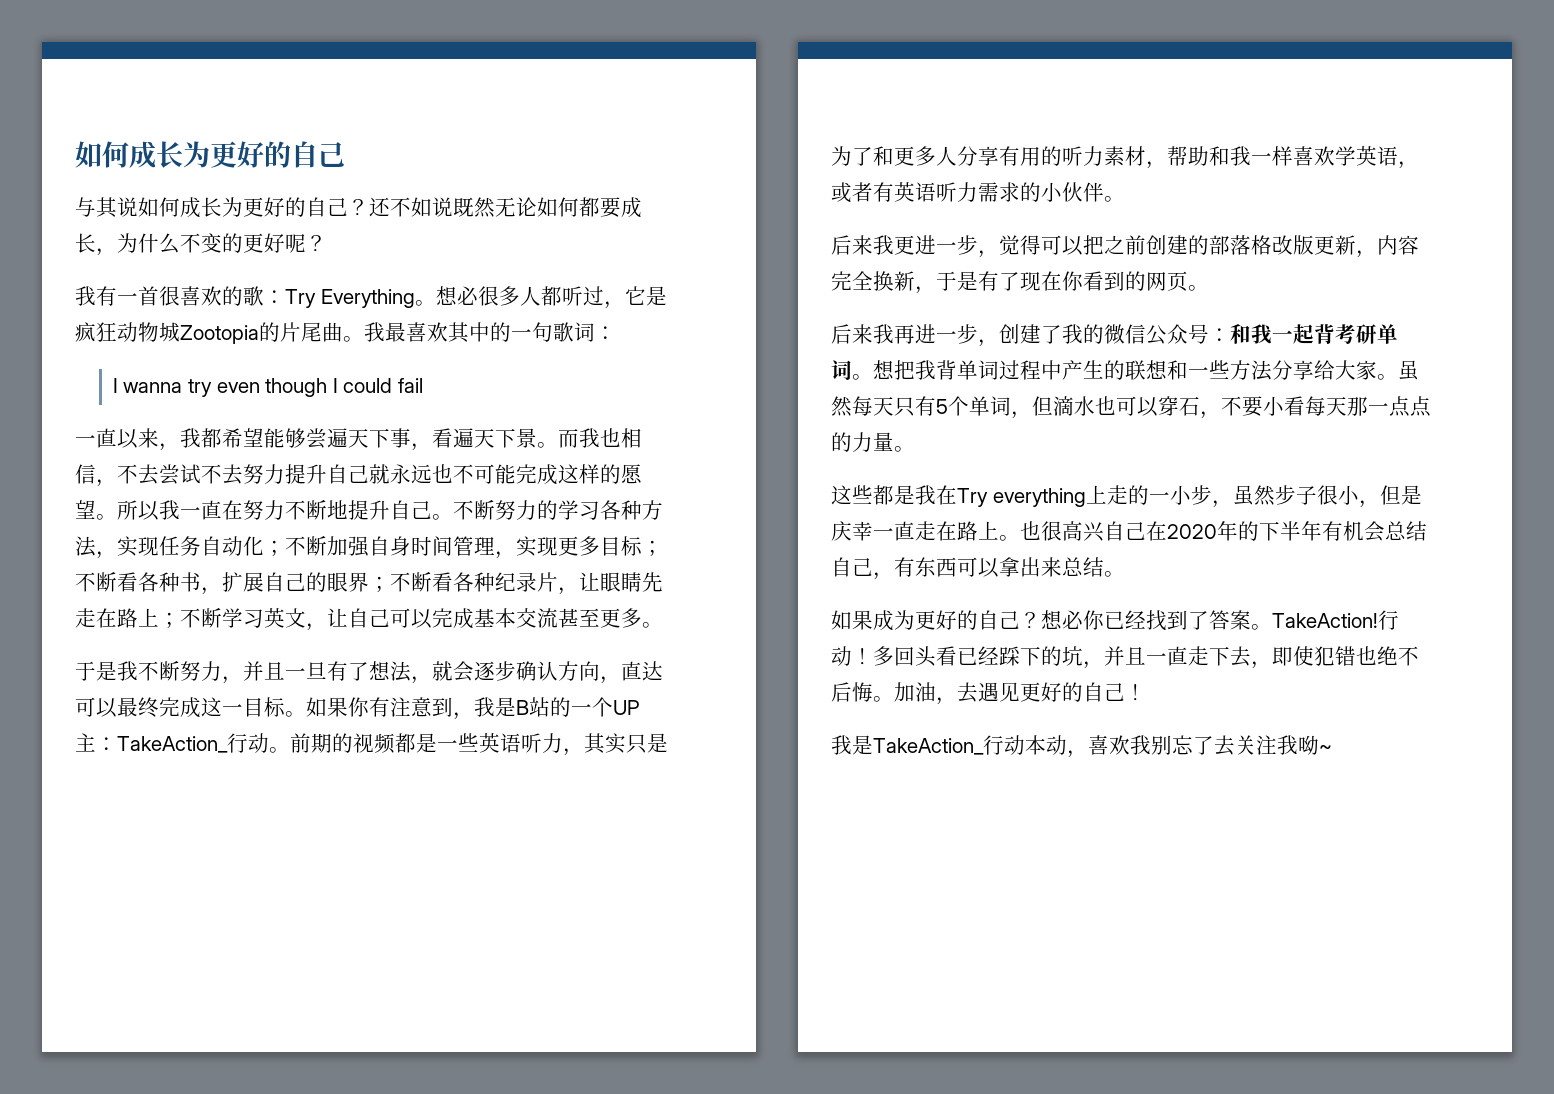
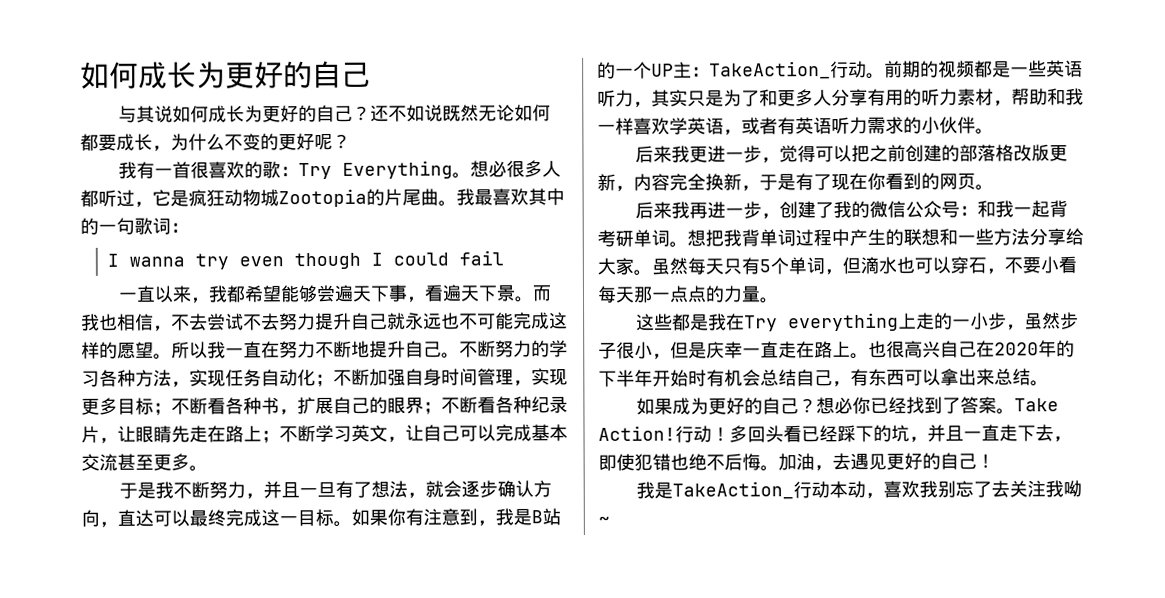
(1322, 531) none -> [652,369,707,387] 开始时
[1272,613,1378,628] TakeAction! -> [1013,398,1059,412] [598,425,676,441] Take Action!

